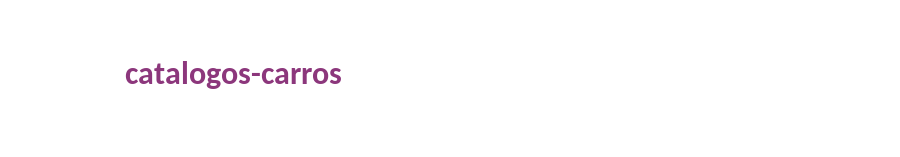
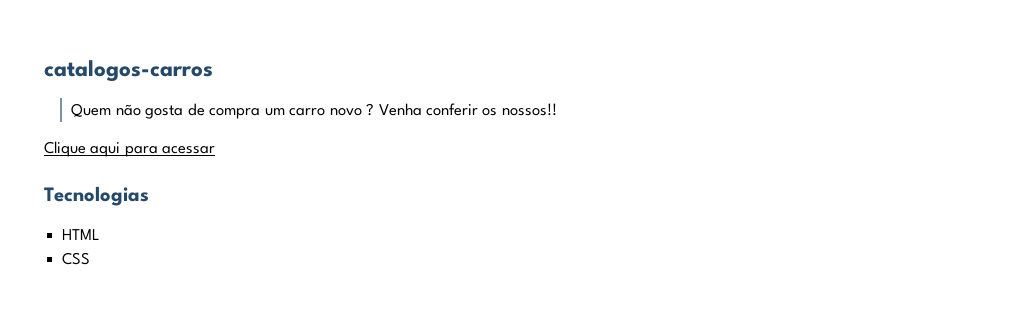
(342, 75) none -> [71,103,557,119] [44,141,216,157] [44,186,149,206] [62,229,101,240] [62,252,91,265] // Quem não gosta de compra um carro novo ? Venha conferir os nossos!! // Clique aqui para acessar // Tecnologias // HTML // CSS

